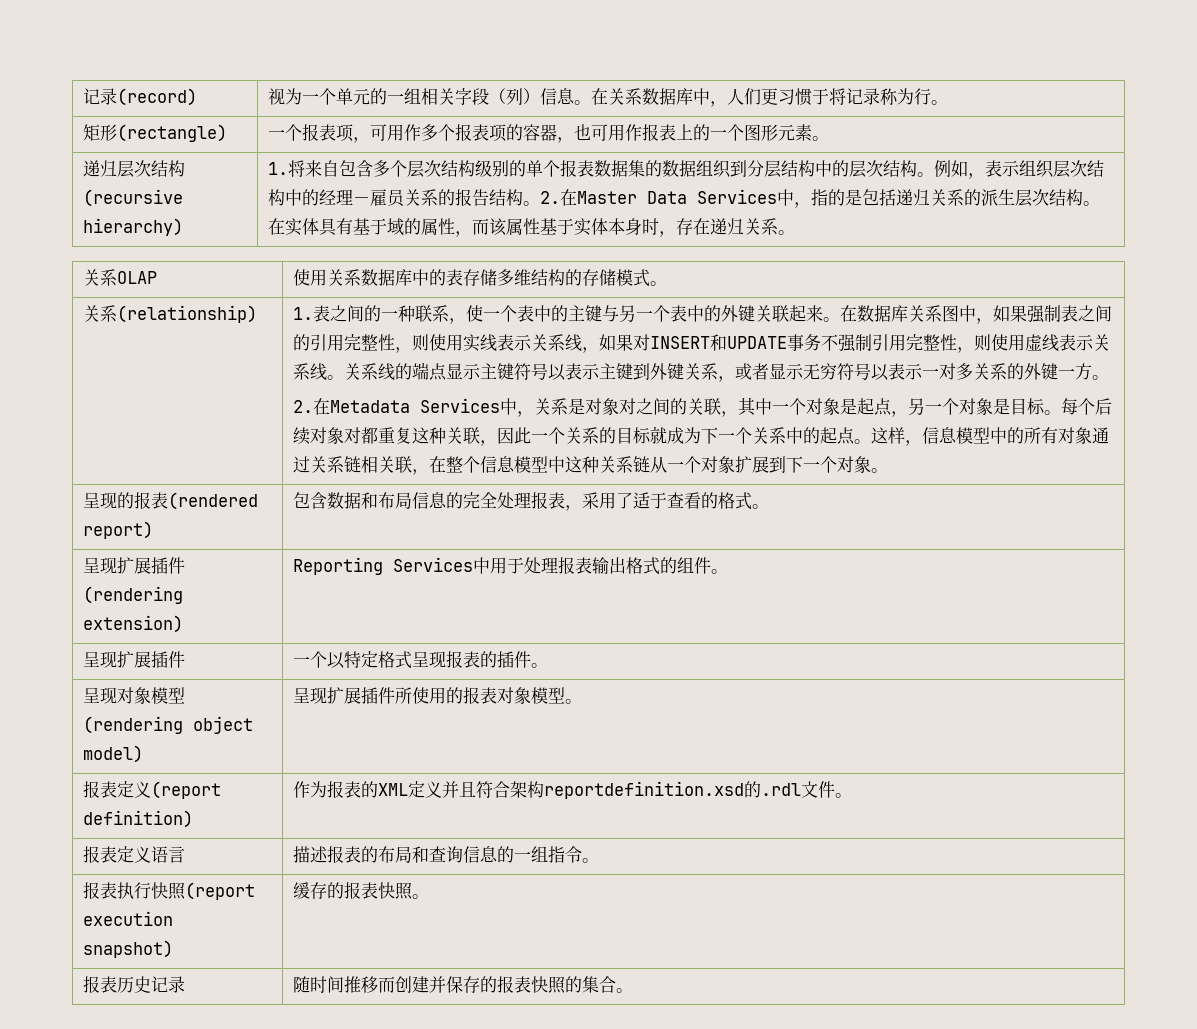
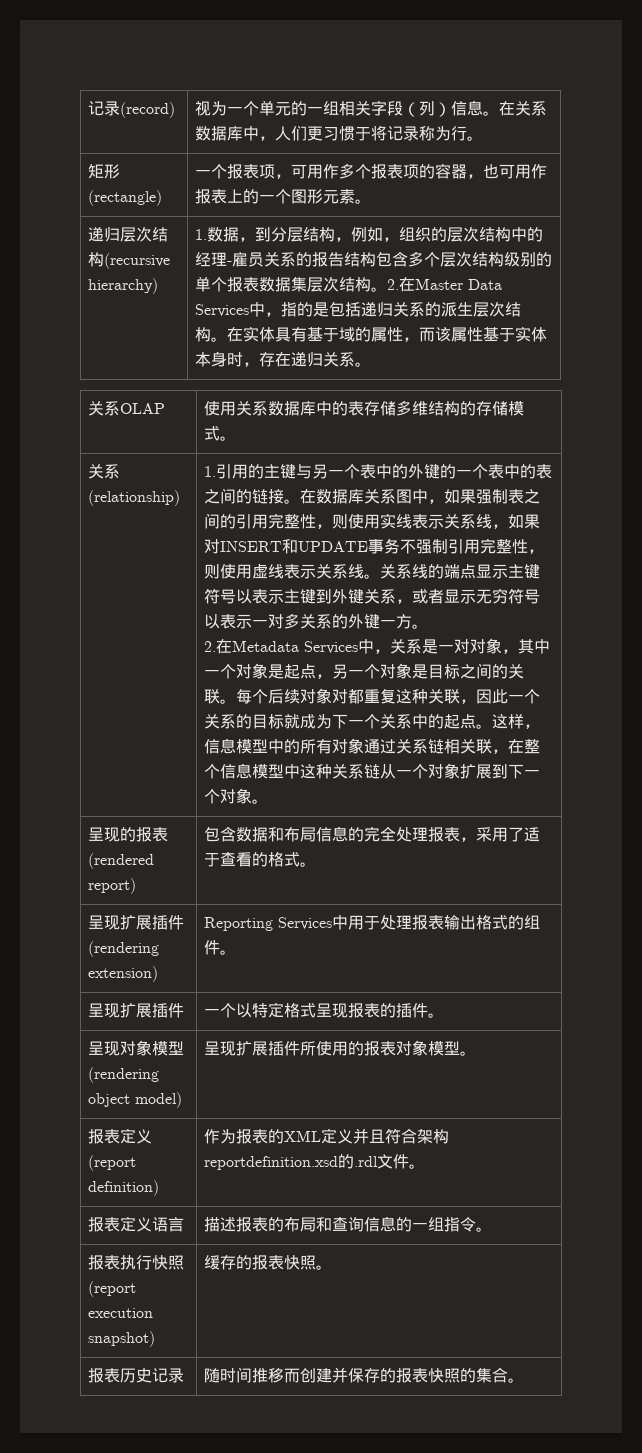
[288,160,340,177] 将来自 -> [207,226,544,242] [195,252,377,267] 数据，到分层结构，例如，组织的层次结构中的经理-雇员关系的报告结构
[645,160,1105,179] [268,189,490,207] 的数据组织到分层结构中的层次结构。例如，表示组织层次结构中的经理－雇员关系的报告 -> [307,276,340,292] 层次
[313,305,552,324] 表之间的一种联系，使一个表中 -> [216,464,249,479] 引用
[755,305,824,322] 关联起来 -> [440,464,553,479] [204,488,285,504] 的一个表中的表之间的链接
[585,398,722,415] 对象对之间的关联 -> [438,638,503,654] 一对对象
(1046, 406) none -> [460,663,525,679] [204,689,221,704] 之间的关联

